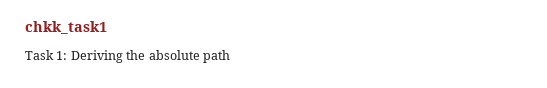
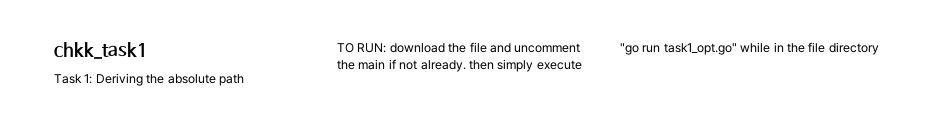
(230, 56) none -> [337,42,581,53] [337,59,582,72] [620,42,879,55] // TO RUN: download the file and uncomment the main if not already. then simply execute "go run task1_opt.go" while in the file directory

